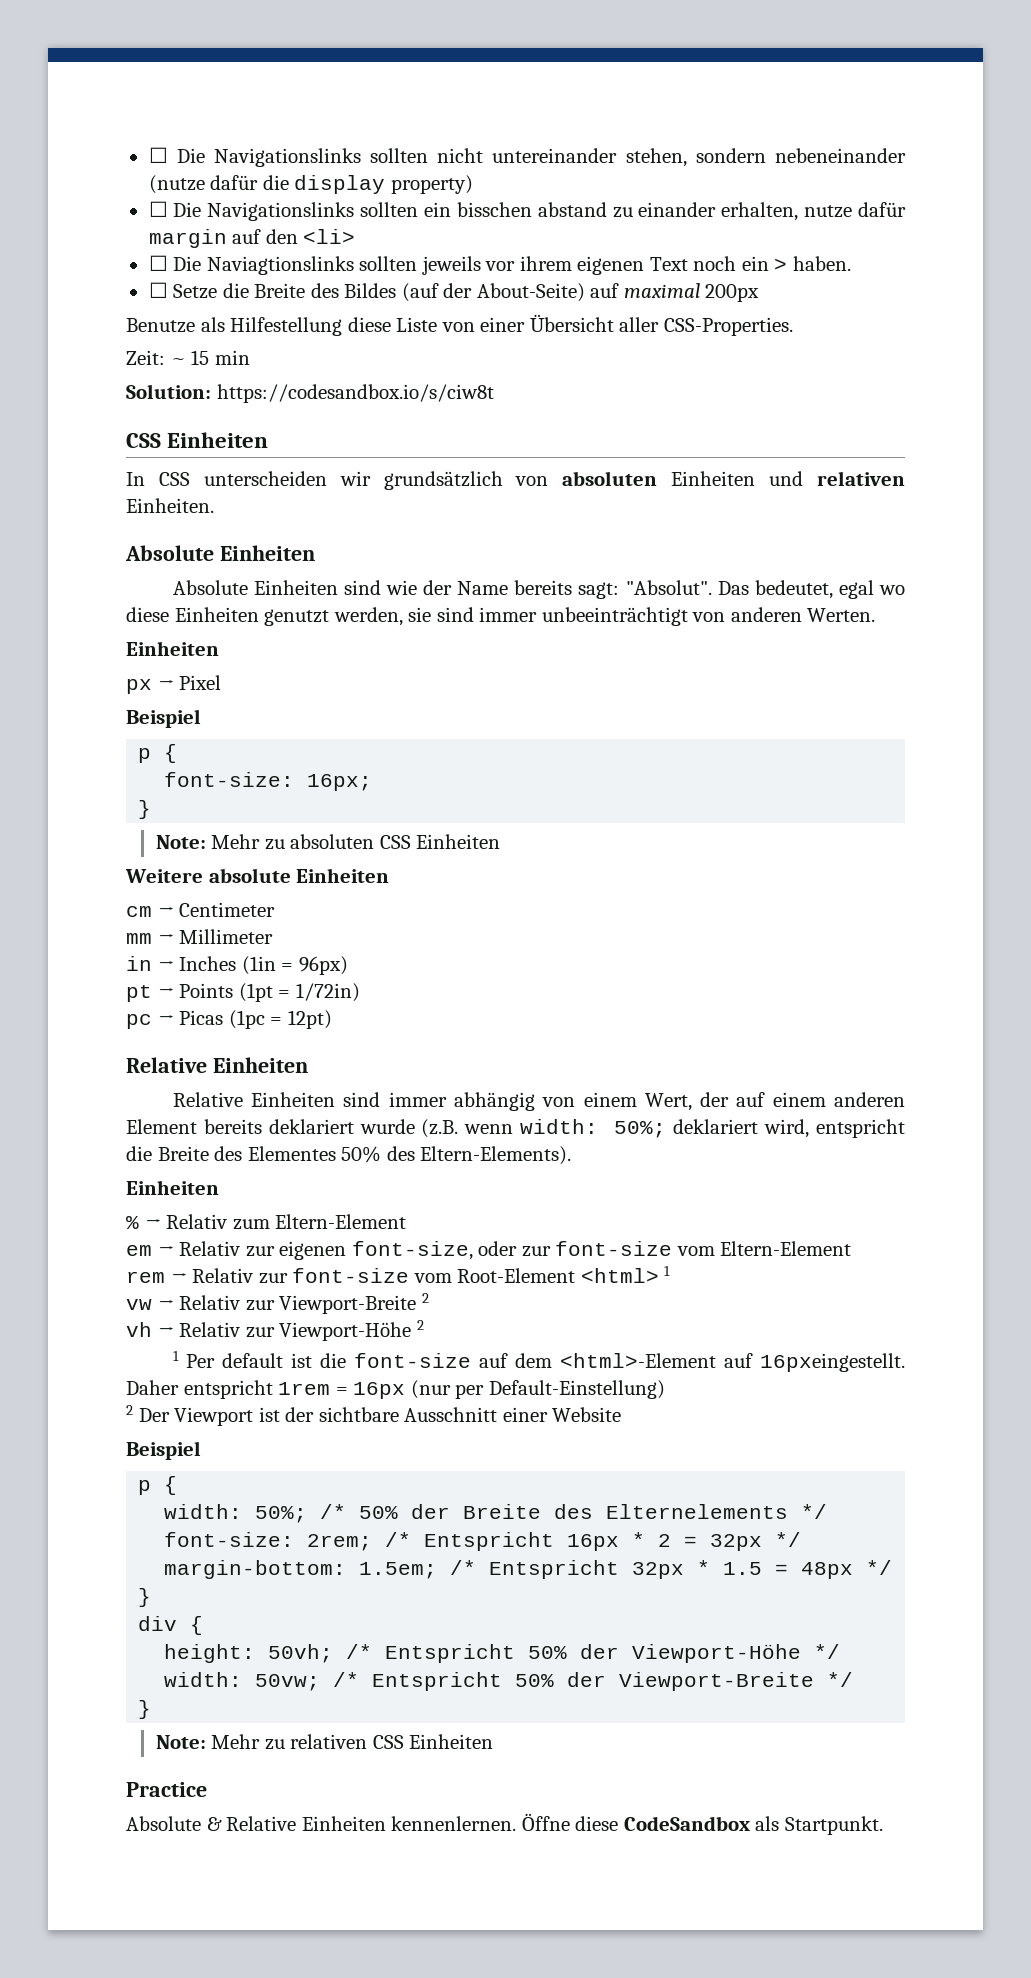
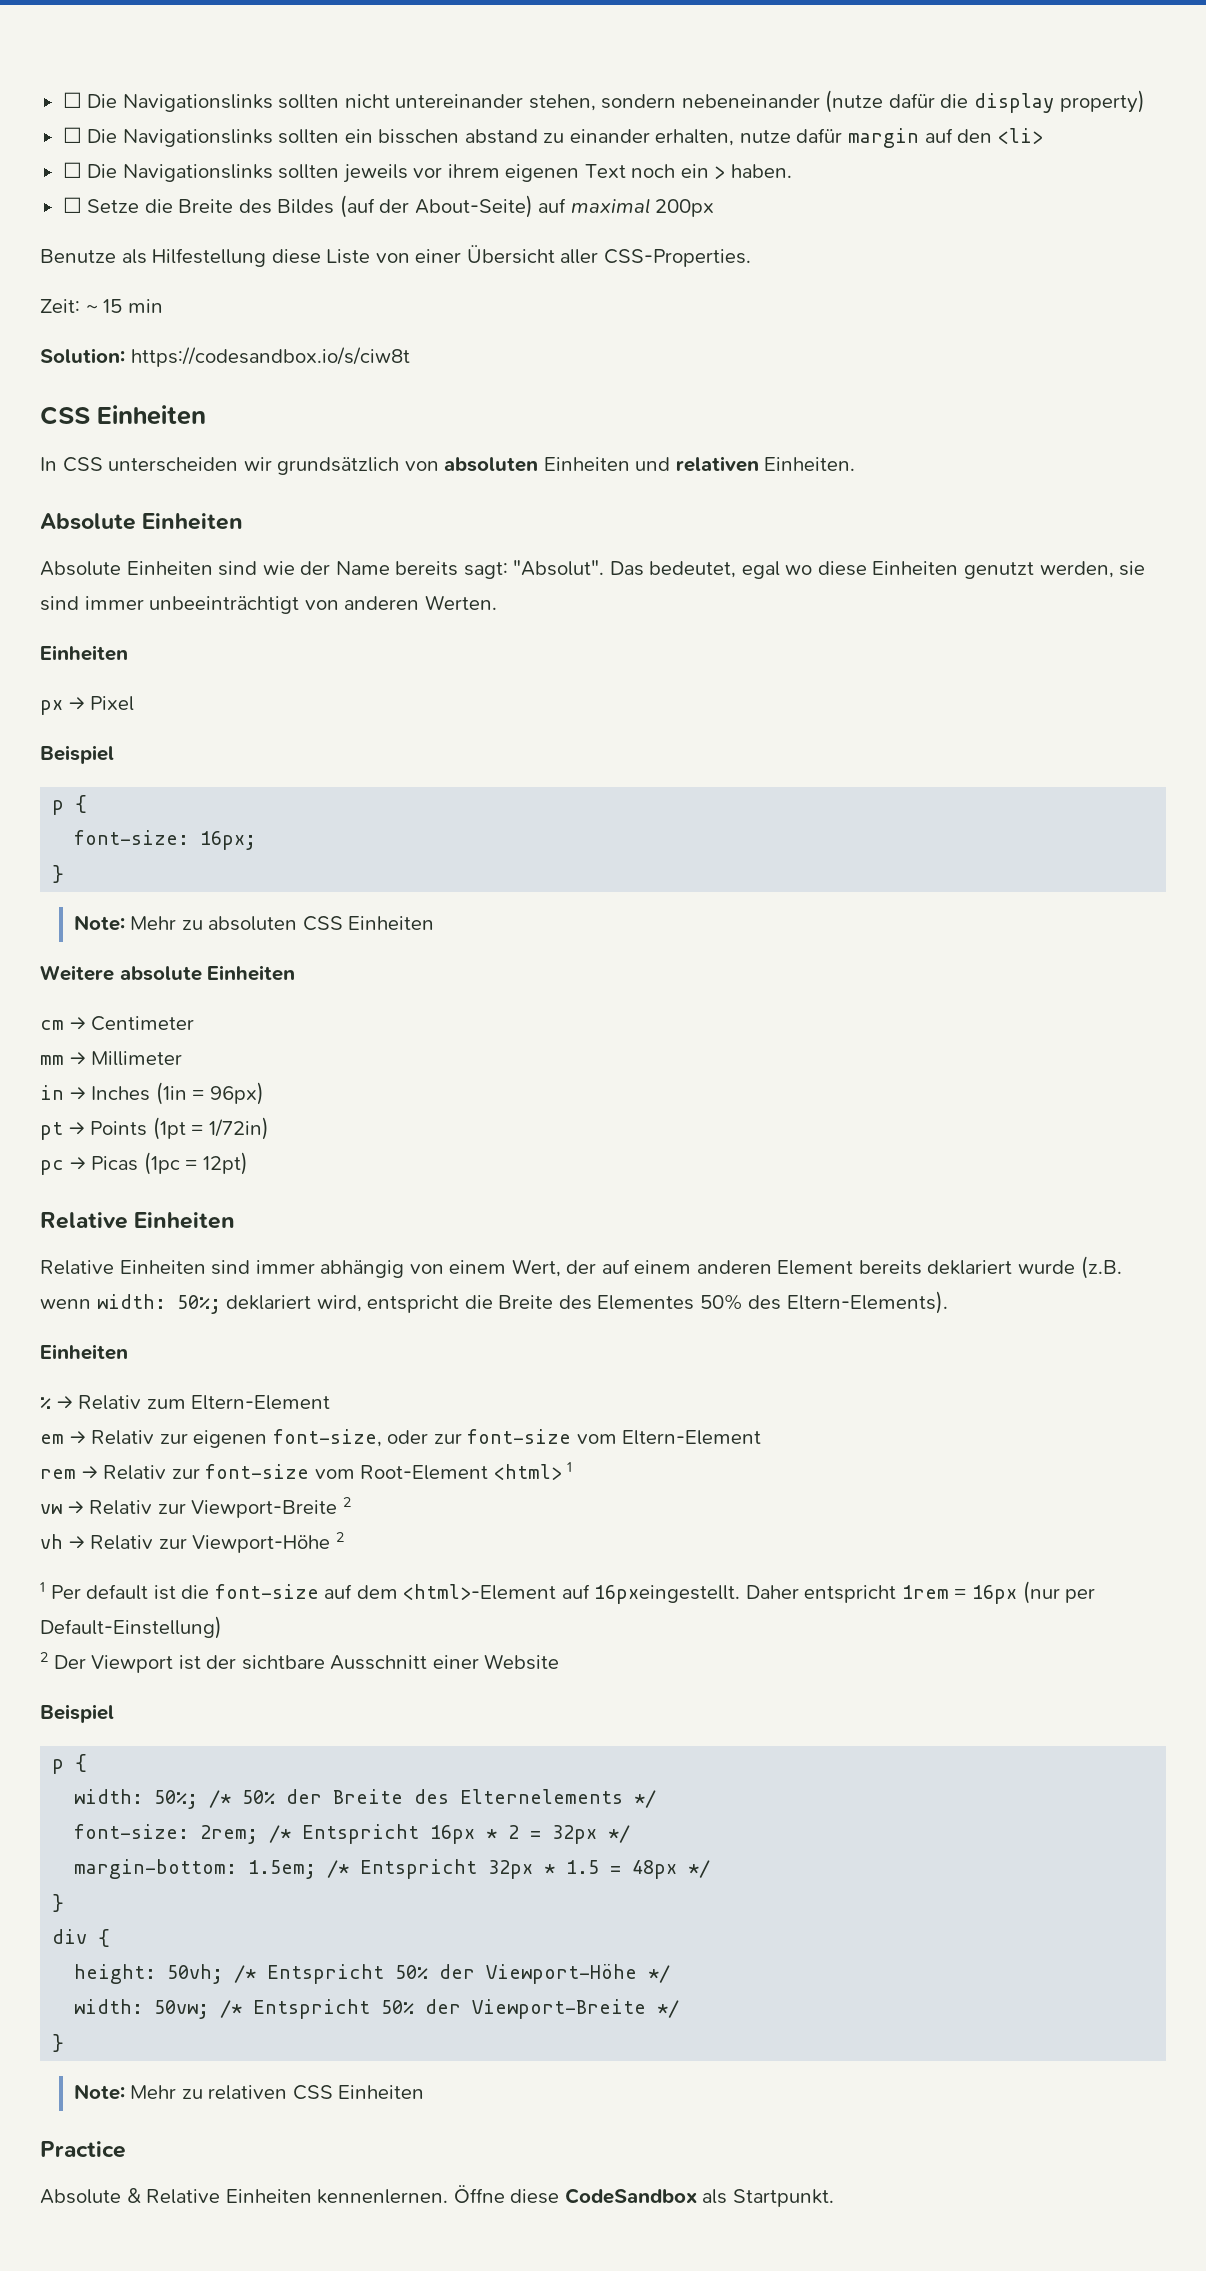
[206,256,354,275] Naviagtionslinks -> [122,164,273,182] Navigationslinks

